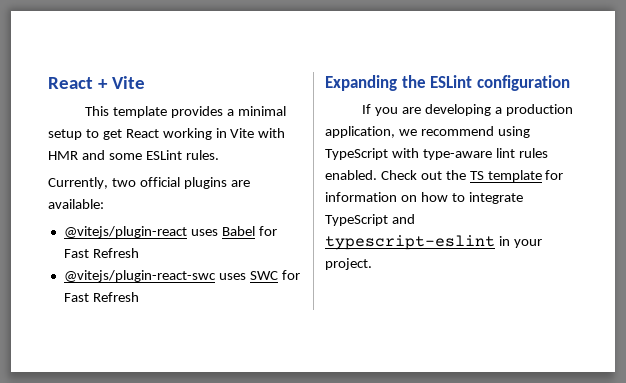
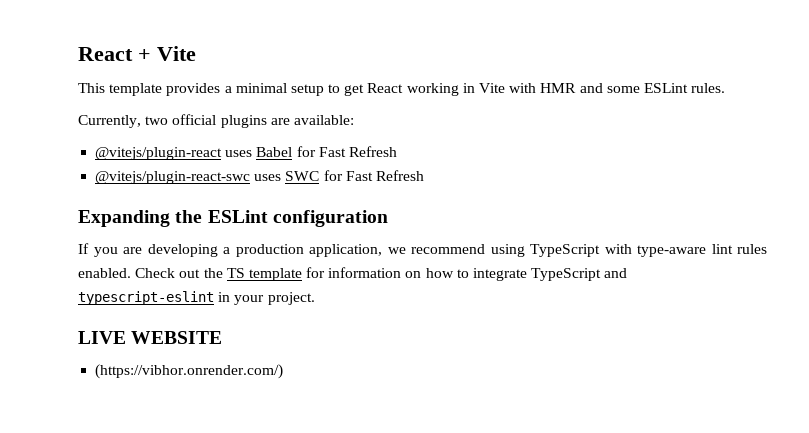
(372, 264) none -> [78,331,223,344] [95,364,284,379] // LIVE WEBSITE // (https://vibhor.onrender.com/)

